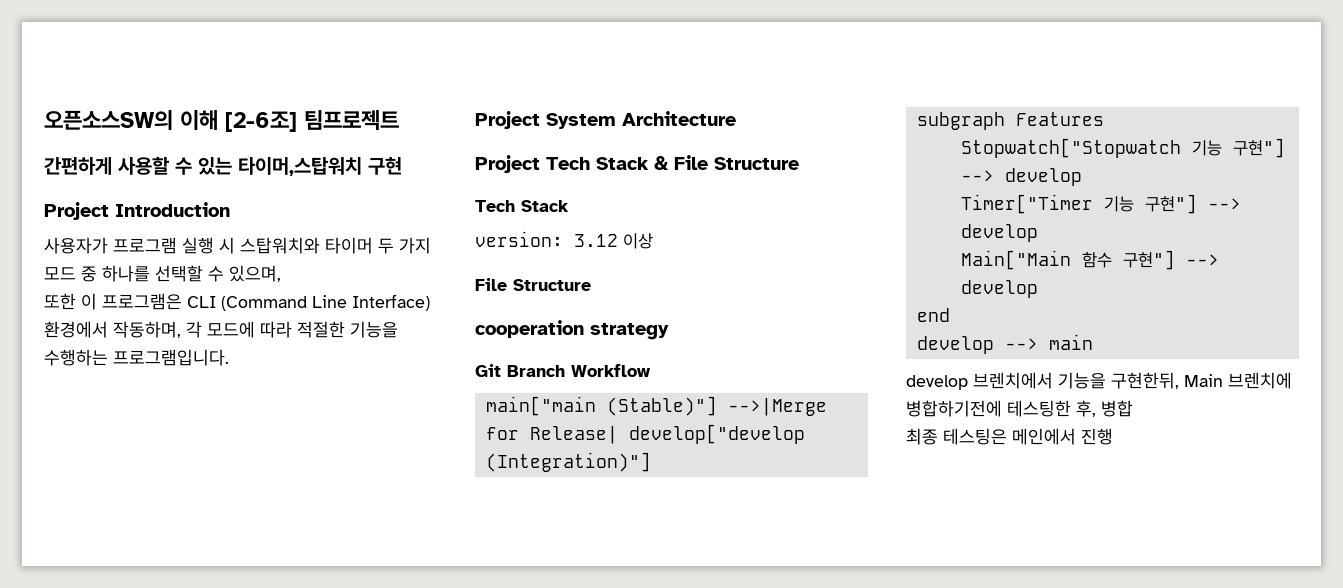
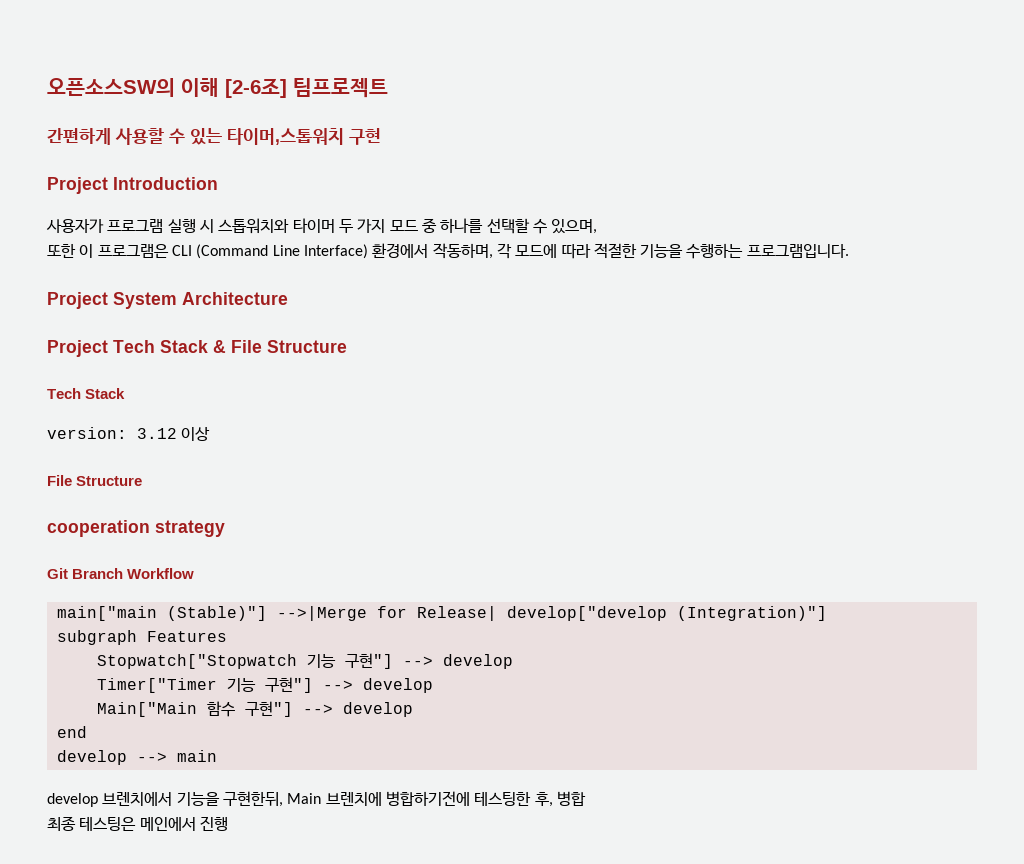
[238,157,362,176] 타이머,스탑워치 -> [227,128,344,145] 타이머,스톱워치
[240,237,320,254] 스탑워치와 -> [218,218,290,234] 스톱워치와

